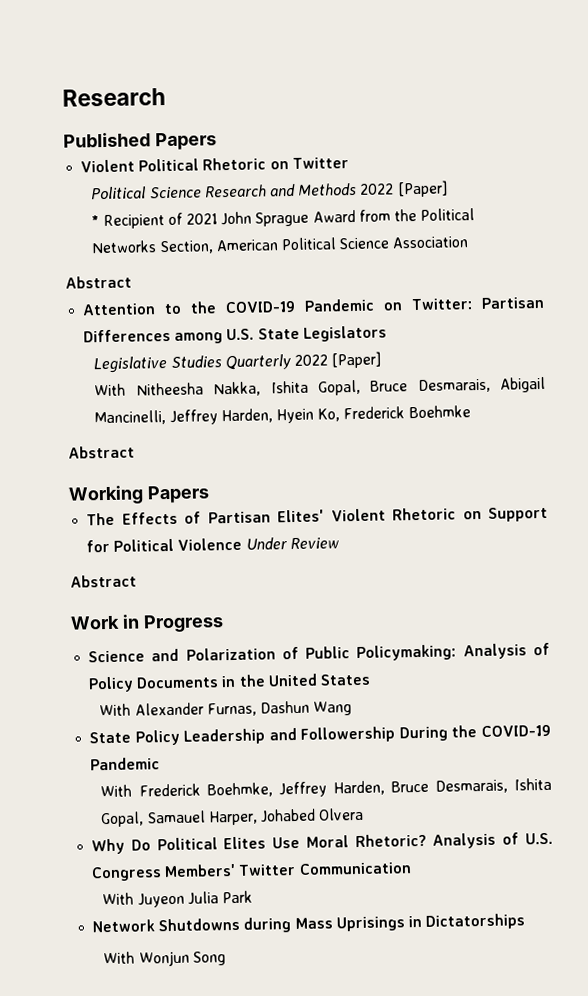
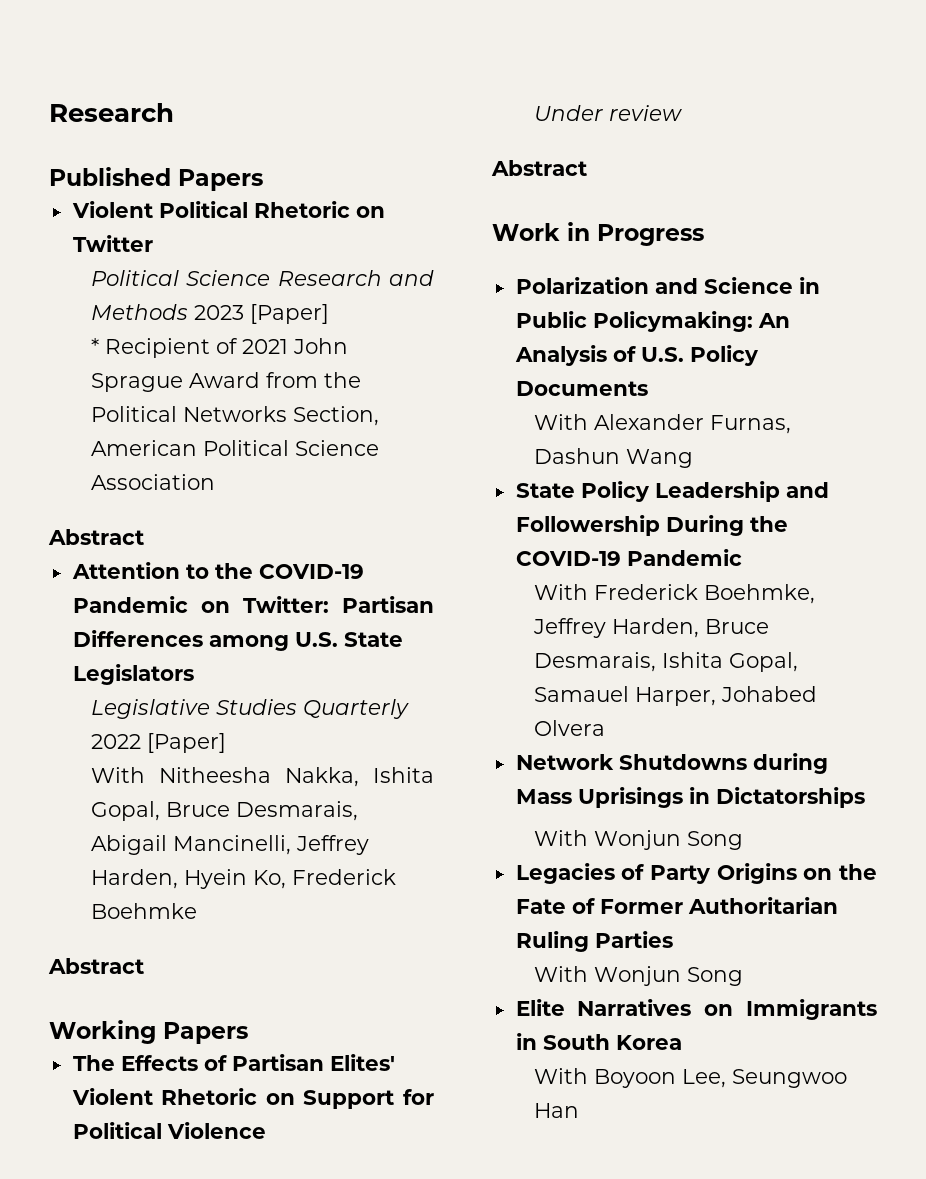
[359,183,395,195] 2022 -> [193,305,244,320] 2023
[245,537,339,550] Under Review -> [533,105,682,121] // Under review
[88,646,299,663] Science and Polarization of -> [515,277,820,294] Polarization and Science in
[462,642,550,660] Analysis of -> [757,313,790,328] [514,345,684,366] An Analysis of U.S.
[221,673,371,688] in the United States -> (648, 388) none
[91,832,553,855] [91,862,412,882] [102,890,254,908] // Why Do Political Elites Use Moral Rhetoric? Analysis of U.S. Congress Members' Twitter Communication // With Juyeon Julia Park -> (605, 728) none
(226, 958) none -> [515,863,878,884] [515,897,838,914] [515,931,673,952] [533,966,743,986] [515,999,877,1020] [515,1033,682,1050] [533,1068,847,1088] [533,1103,579,1118] // Legacies of Party Origins on the Fate of Former Authoritarian Ruling Parties // With Wonjun Song // Elite Narratives on Immigrants in South Korea // With Boyoon Lee, Seungwoo Han

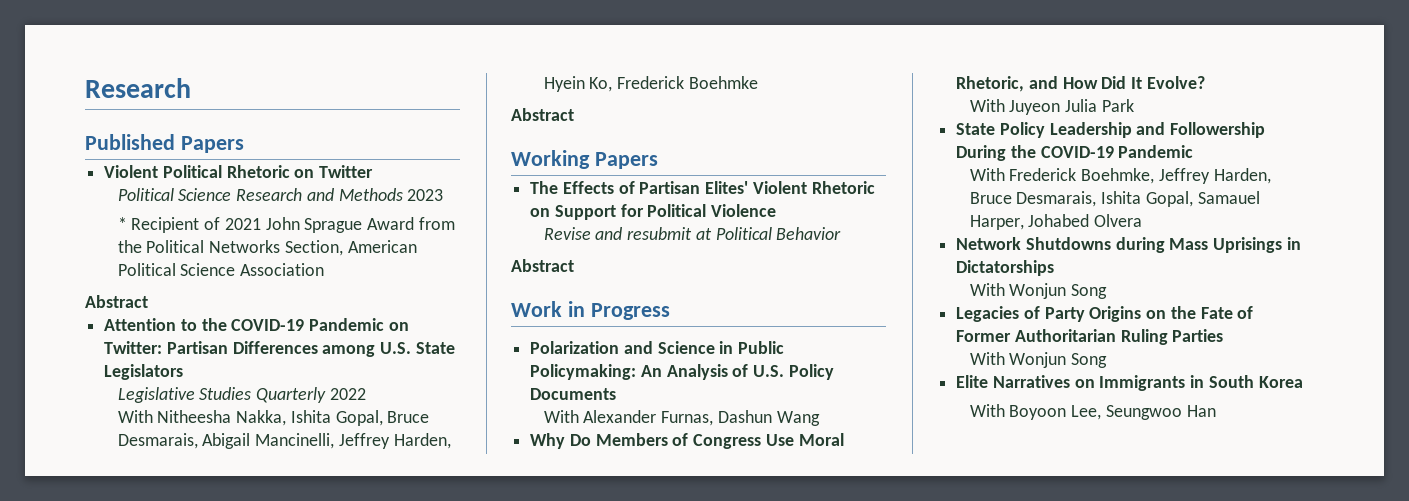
[249,304,329,324] [Paper] -> (444, 195) none
[146,733,226,753] [Paper] -> (366, 394) none
[533,105,682,121] Under review -> [543,227,842,240] Revise and resubmit at Political Behavior
(693, 458) none -> [530,433,844,449] [956,76,1205,92] [969,99,1134,115] // Why Do Members of Congress Use Moral Rhetoric, and How Did It Evolve? // With Juyeon Julia Park

